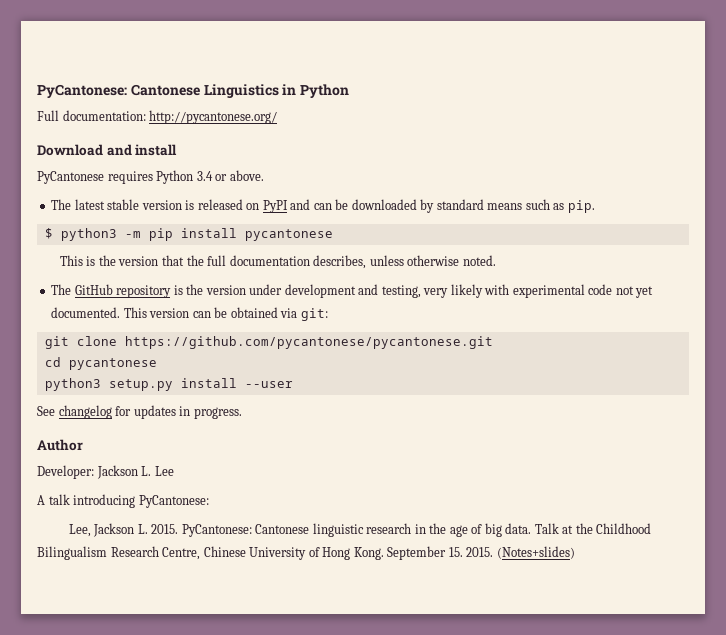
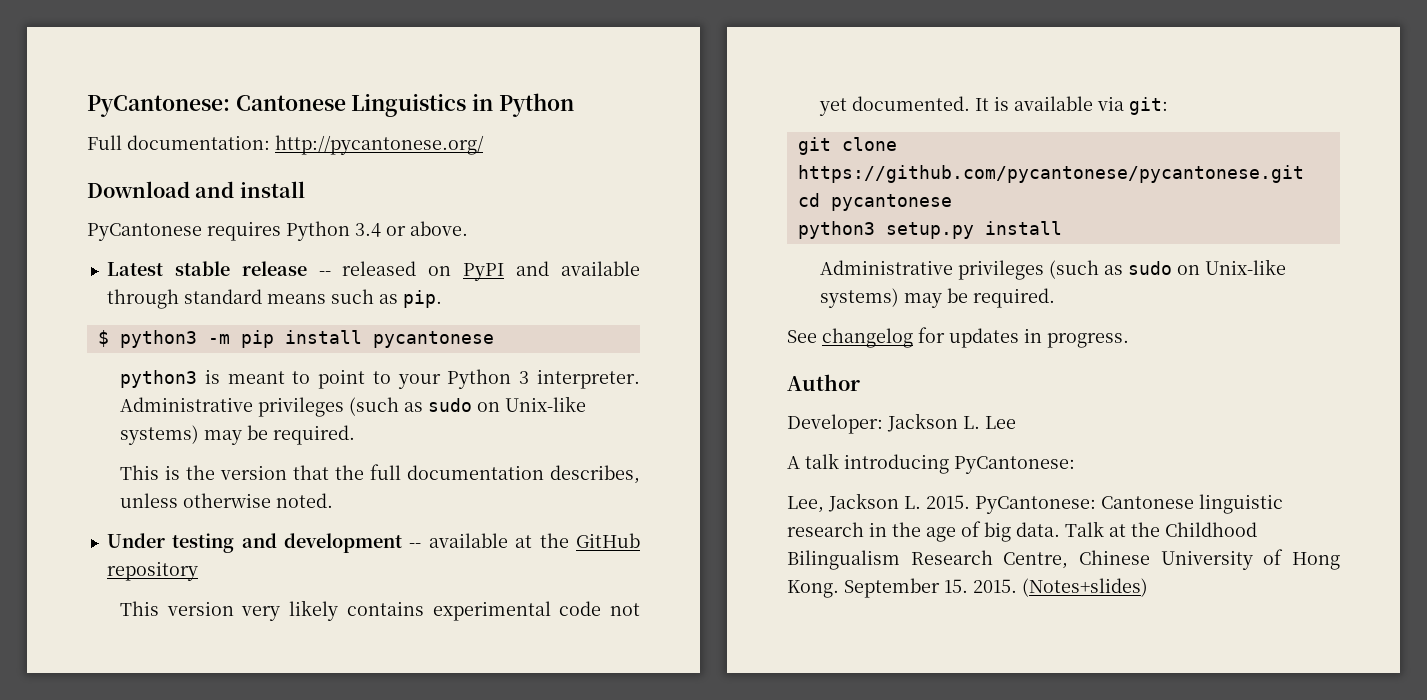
[51,199,435,213] The latest stable version is released on PyPI and can be downloaded by -> [106,261,640,281] [106,289,179,309] Latest stable release -- released on PyPI and available through
(333, 235) none -> [119,369,640,389] [119,396,586,417] [119,425,355,445] // python3 is meant to point to your Python 3 interpreter. Administrative privileges (such as sudo on Unix-like systems) may be required.
[51,284,421,298] The GitHub repository is the version under development and testing, -> [106,533,640,553] [106,561,198,581] [119,601,234,616] Under testing and development -- available at the GitHub repository // This version
[484,284,510,295] with -> [346,601,424,616] contains
[123,307,278,318] This version can be obtained -> [974,96,1093,111] It is available
[244,381,293,388] --user -> [819,259,1286,280] [819,288,1055,308] // Administrative privileges (such as sudo on Unix-like systems) may be required.

